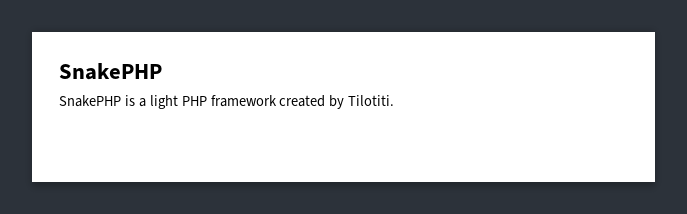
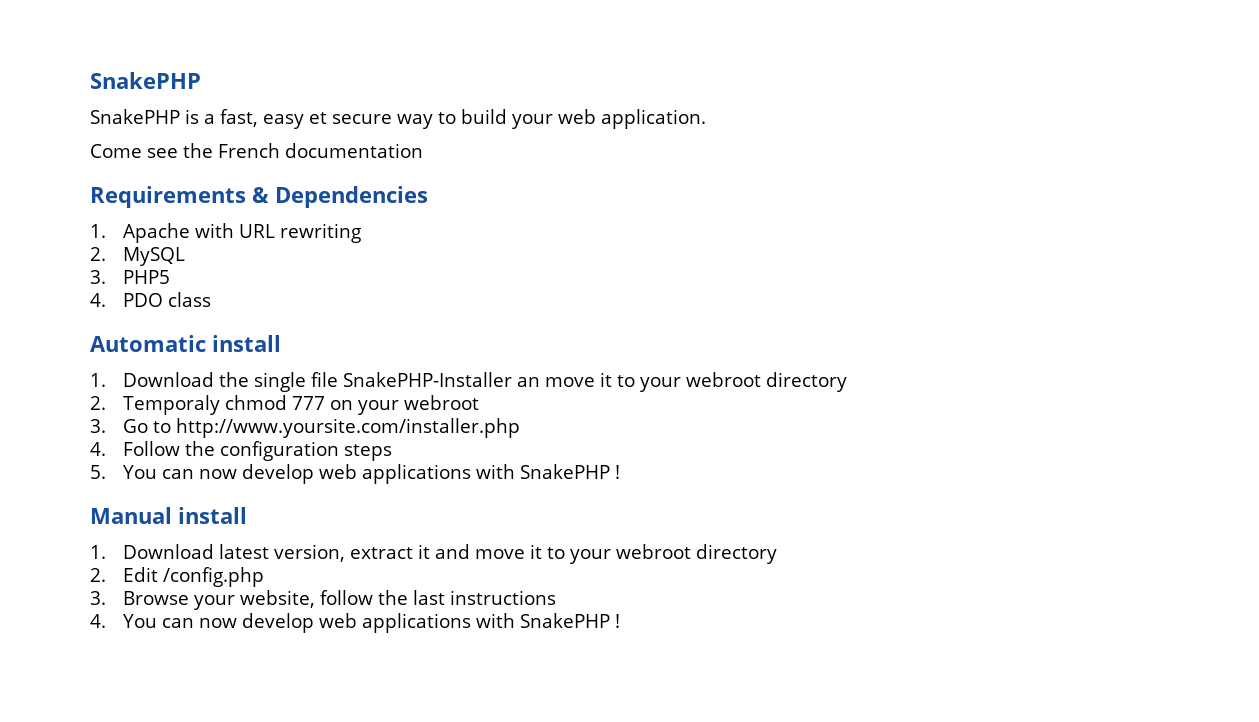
[149,95,395,109] light PHP framework created by Tilotiti. -> [220,109,706,129] [90,143,423,158] [90,186,428,208] [90,223,361,243] [90,247,185,266] [90,270,170,284] [90,292,211,307] [90,335,281,352] [90,372,847,392] [90,395,479,415] [90,418,520,438] [90,441,392,461] [90,464,620,484] [90,507,247,524] [90,544,777,564] [90,567,264,587] [90,590,556,610] [90,613,620,633] fast, easy et secure way to build your web application. // Come see the French documentation // Requirements & Dependencies // 1. Apache with URL rewriting // 2. MySQL // 3. PHP5 // 4. PDO class // Automatic install // 1. Download the single file SnakePHP-Installer an move it to your webroot directory // 2. Temporaly chmod 777 on your webroot // 3. Go to http://www.yoursite.com/installer.php // 4. Follow the configuration steps // 5. You can now develop web applications with SnakePHP ! // Manual install // 1. Download latest version, extract it and move it to your webroot directory // 2. Edit /config.php // 3. Browse your website, follow the last instructions // 4. You can now develop web applications with SnakePHP !

